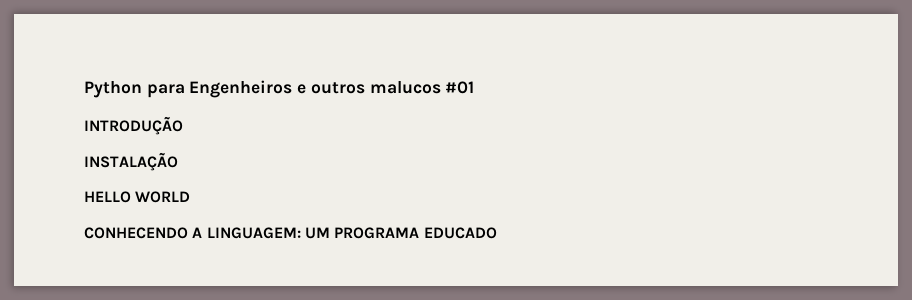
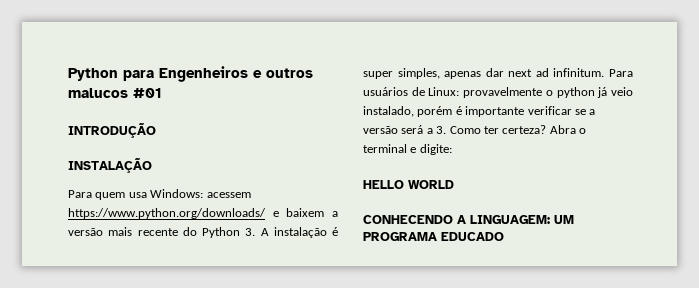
(178, 161) none -> [68,189,251,200] [68,208,338,219] [68,227,338,238] [363,68,633,79] [363,87,633,98] [363,106,596,117] [363,125,586,134] [363,144,452,155] // Para quem usa Windows: acessem https://www.python.org/downloads/ e baixem a versão mais recente do Python 3. A instalação é super simples, apenas dar next ad infinitum. Para usuários de Linux: provavelmente o python já veio instalado, porém é importante verificar se a versão será a 3. Como ter certeza? Abra o terminal e digite:

